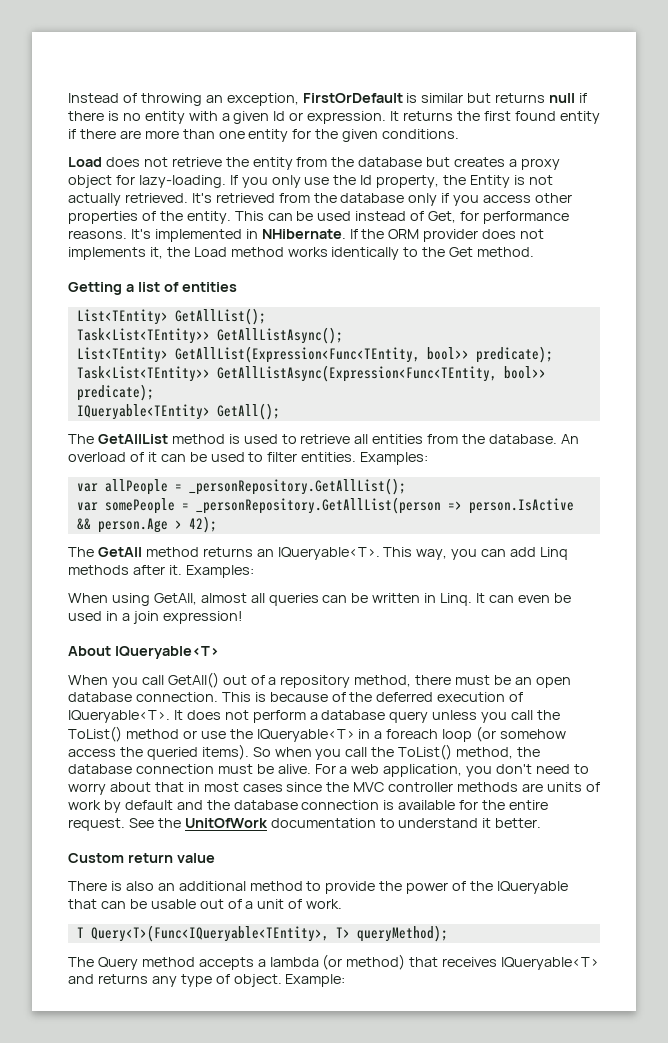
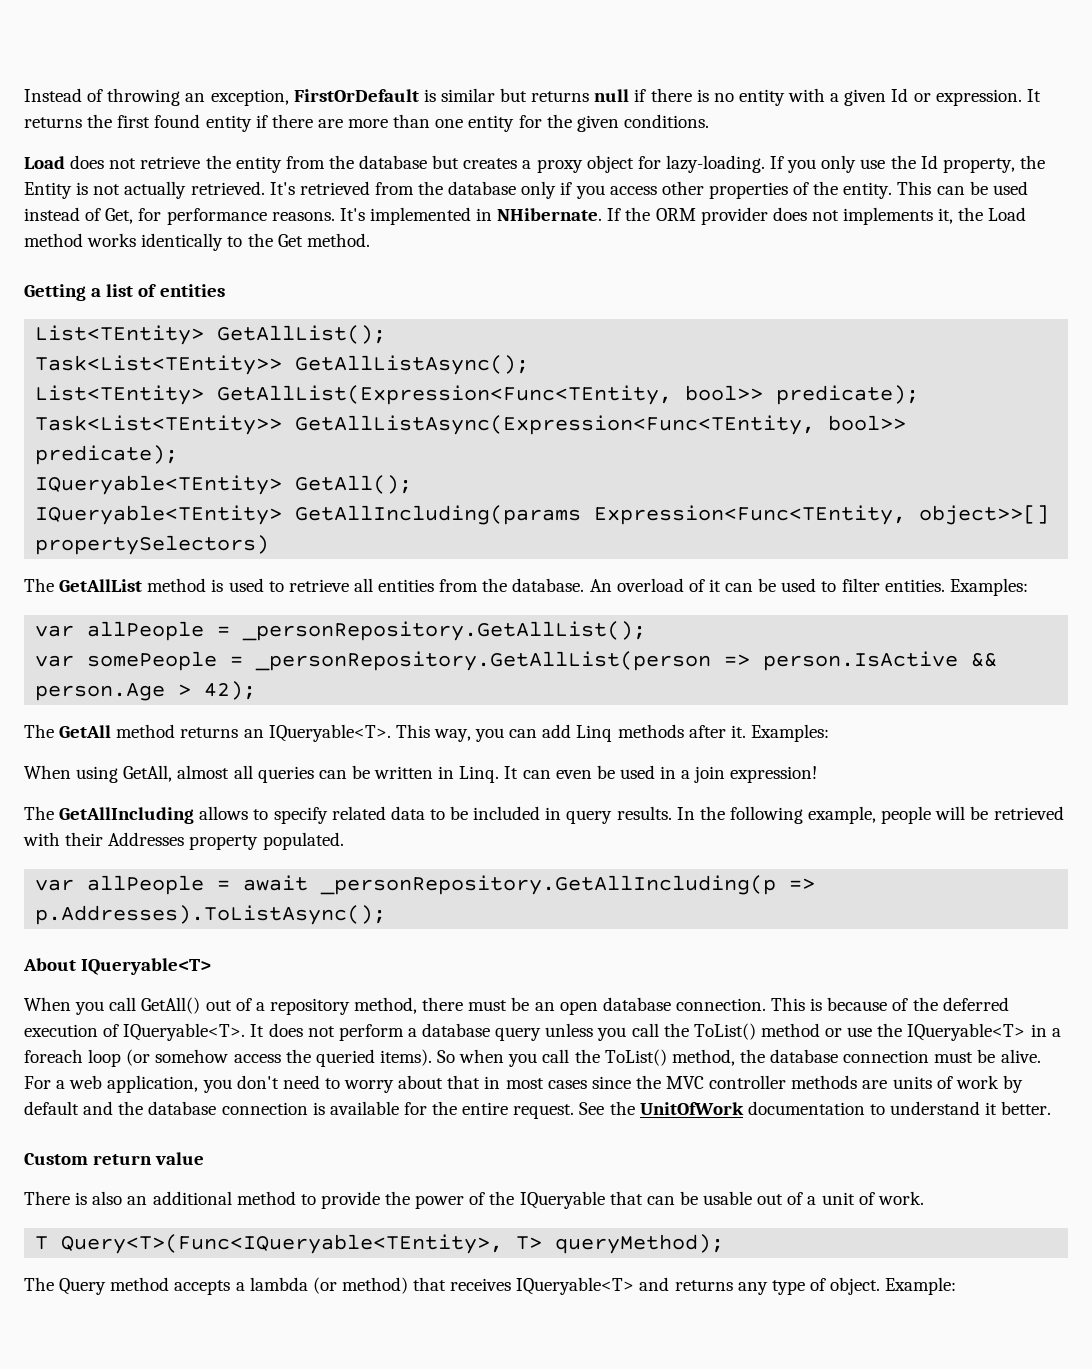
(280, 411) none -> [35,505,1050,525] [35,535,270,555] // IQueryable<TEntity> GetAllIncluding(params Expression<Func<TEntity, object>>[] propertySelectors)
(243, 617) none -> [24,806,1064,824] [23,832,344,850] [35,875,816,895] [35,905,387,925] // The GetAllIncluding allows to specify related data to be included in query results. In the following example, people will be retrieved with their Addresses property populated. // var allPeople = await _personRepository.GetAllIncluding(p => p.Addresses).ToListAsync();

